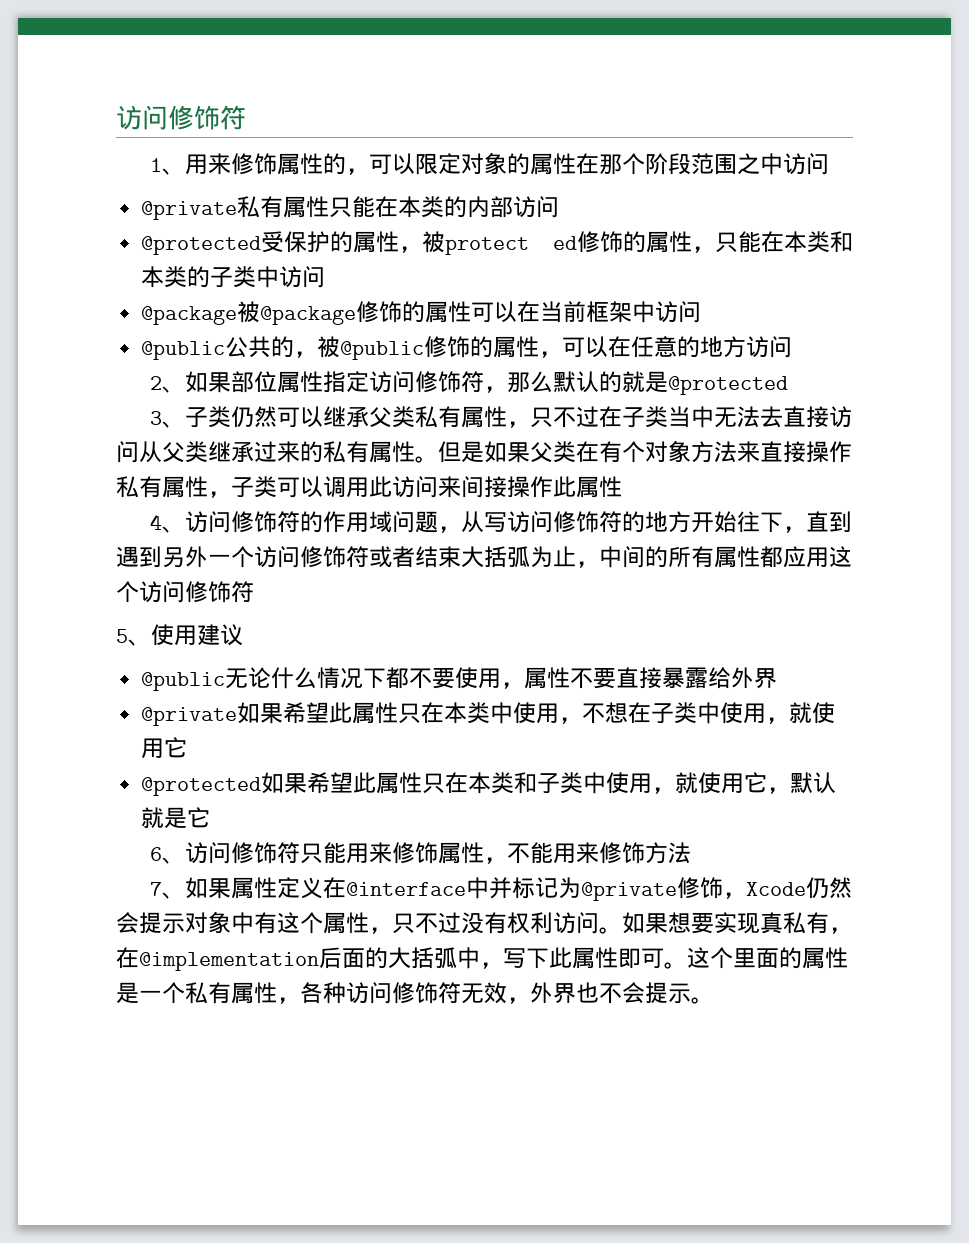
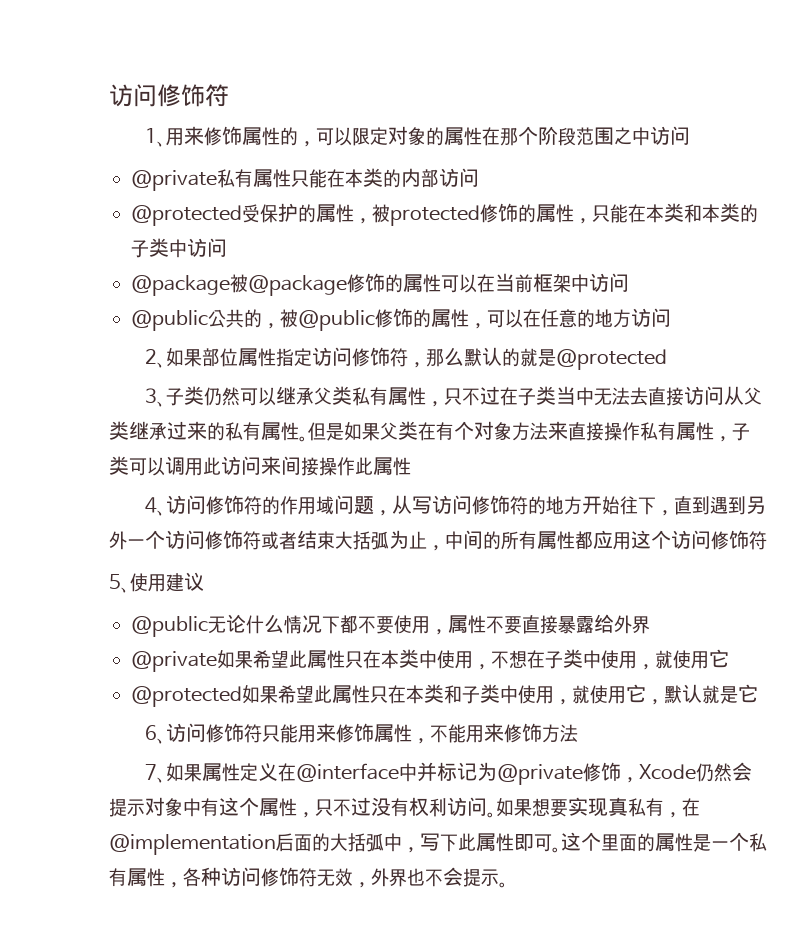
[445,236,577,255] protect ed -> [390,205,480,226] protected

